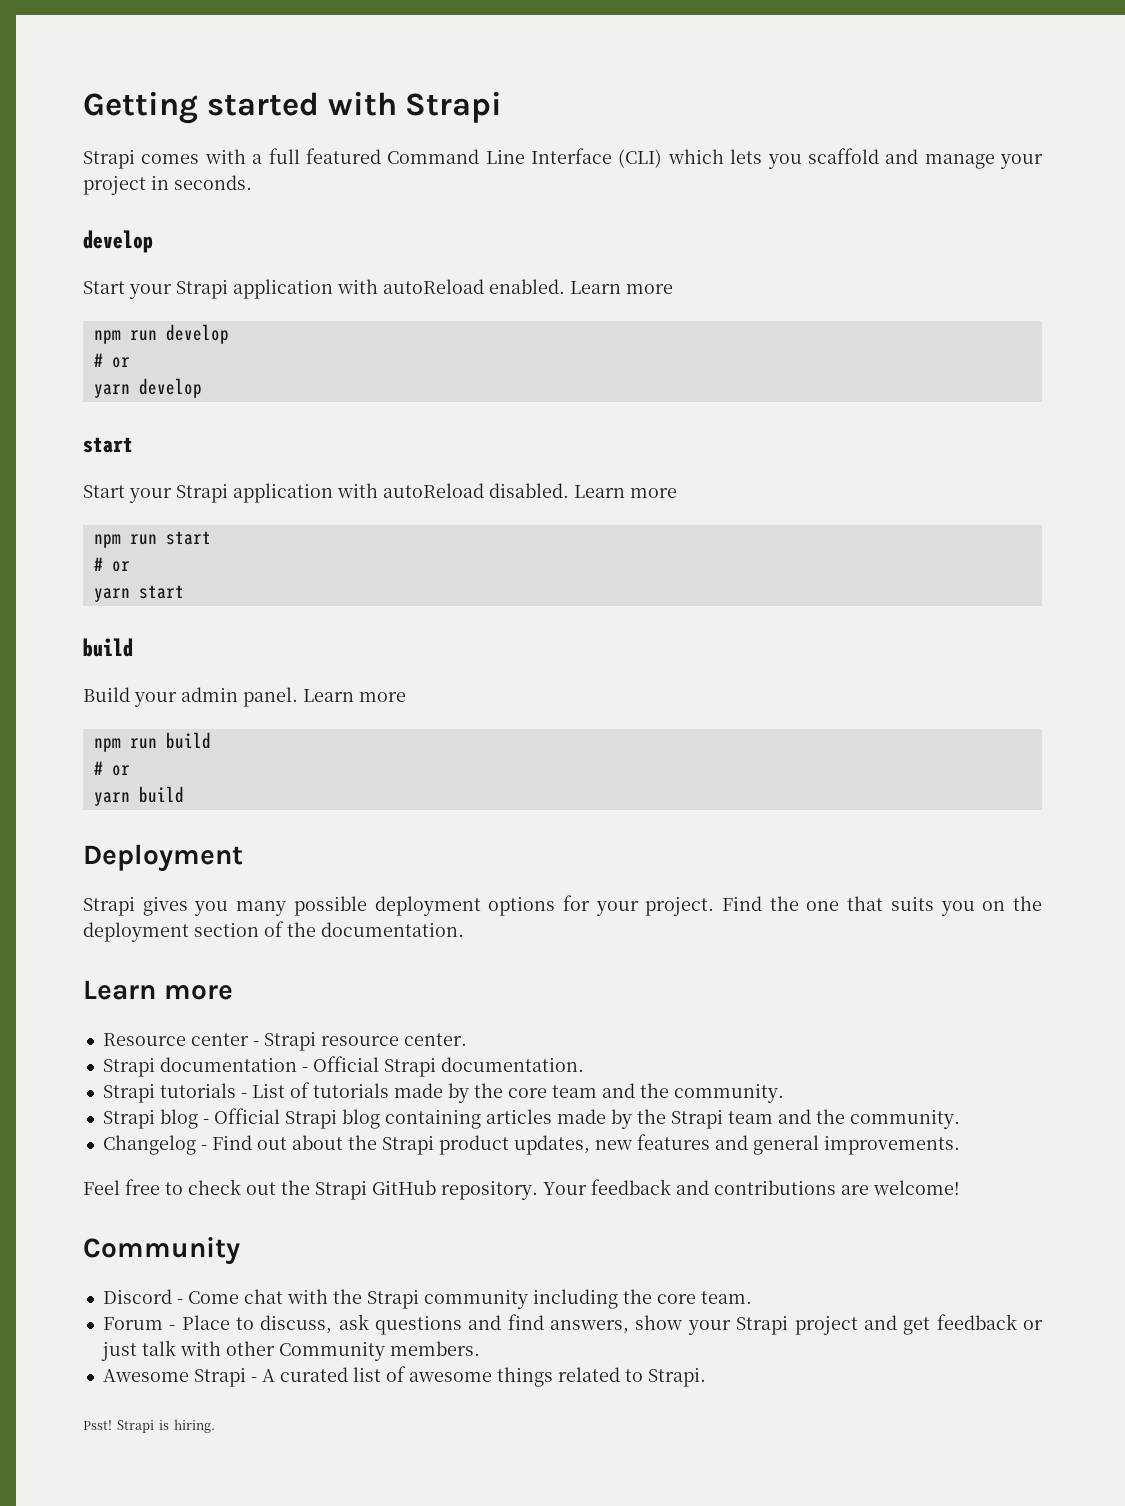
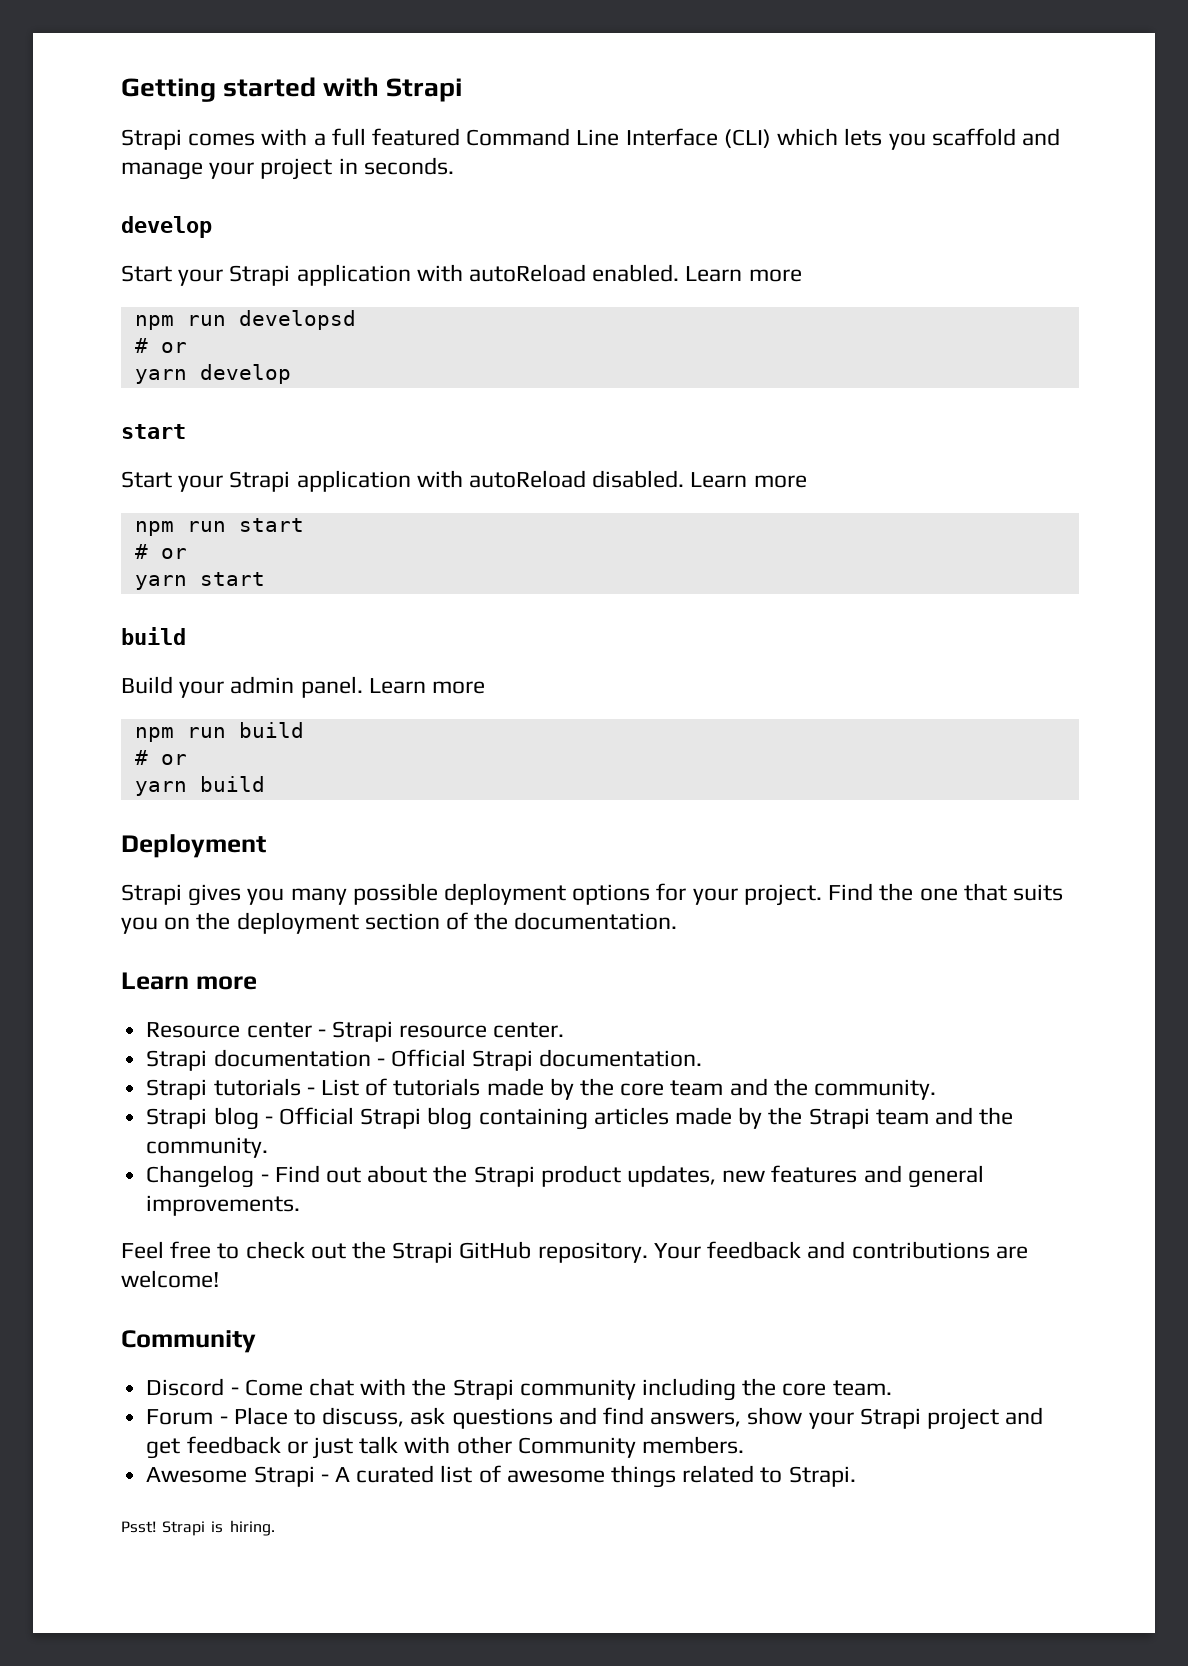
[165,324,229,344] develop -> [238,310,356,330] developsd

